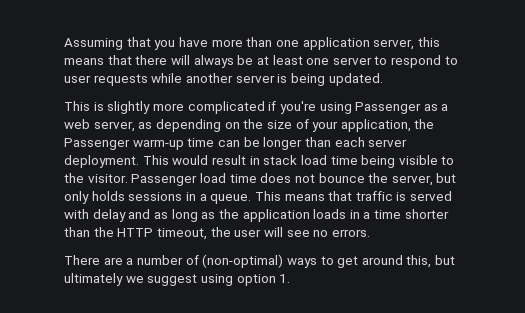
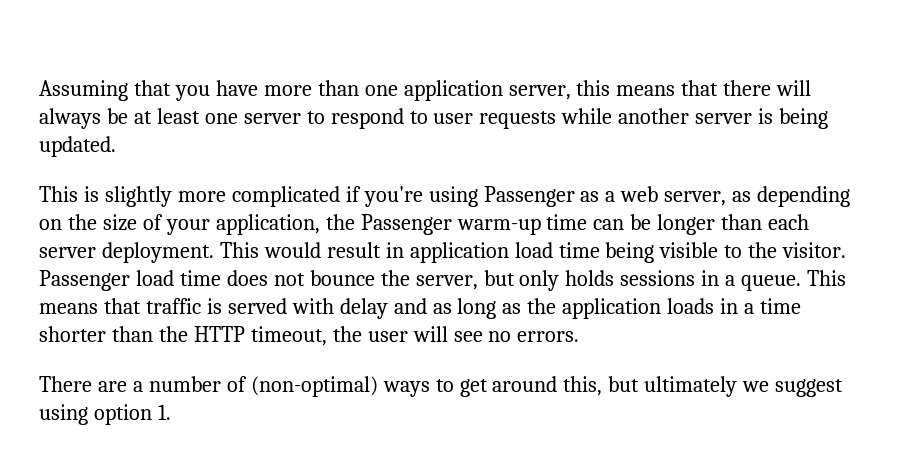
[263,155,298,165] stack -> [409,242,509,263] application

